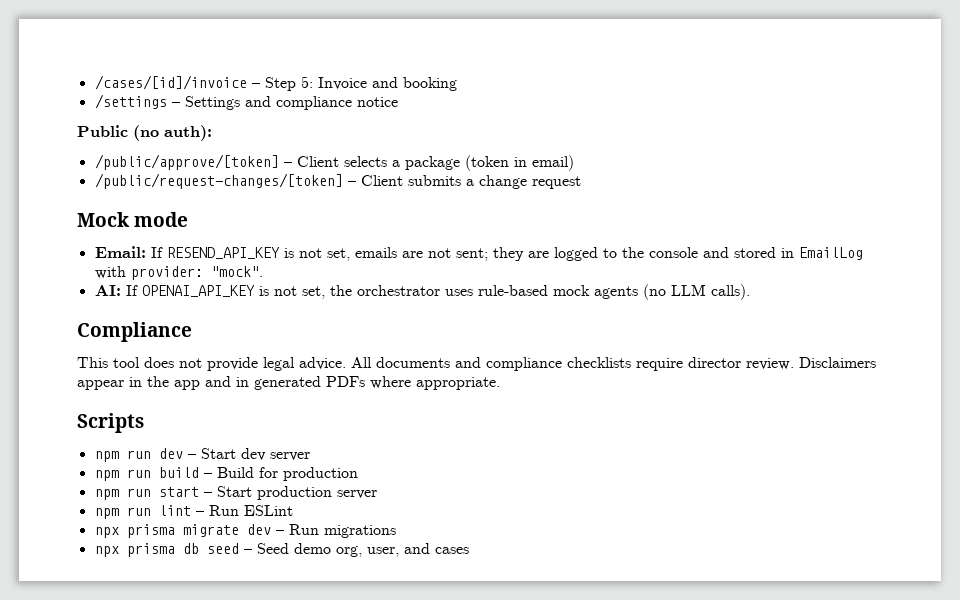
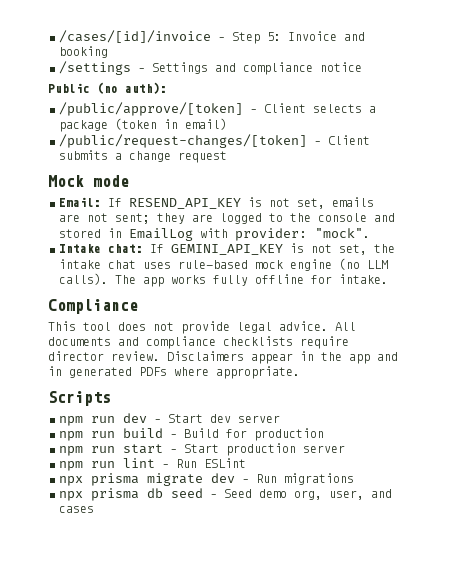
[94,285,255,297] AI: If OPENAI_API_KEY -> [59,244,283,255] Intake chat: If GEMINI_API_KEY
[356,285,440,296] orchestrator -> [59,259,136,269] intake chat
[593,286,638,299] agents -> [290,259,332,271] engine
(750, 292) none -> [115,274,388,287] The app works fully offline for intake.

